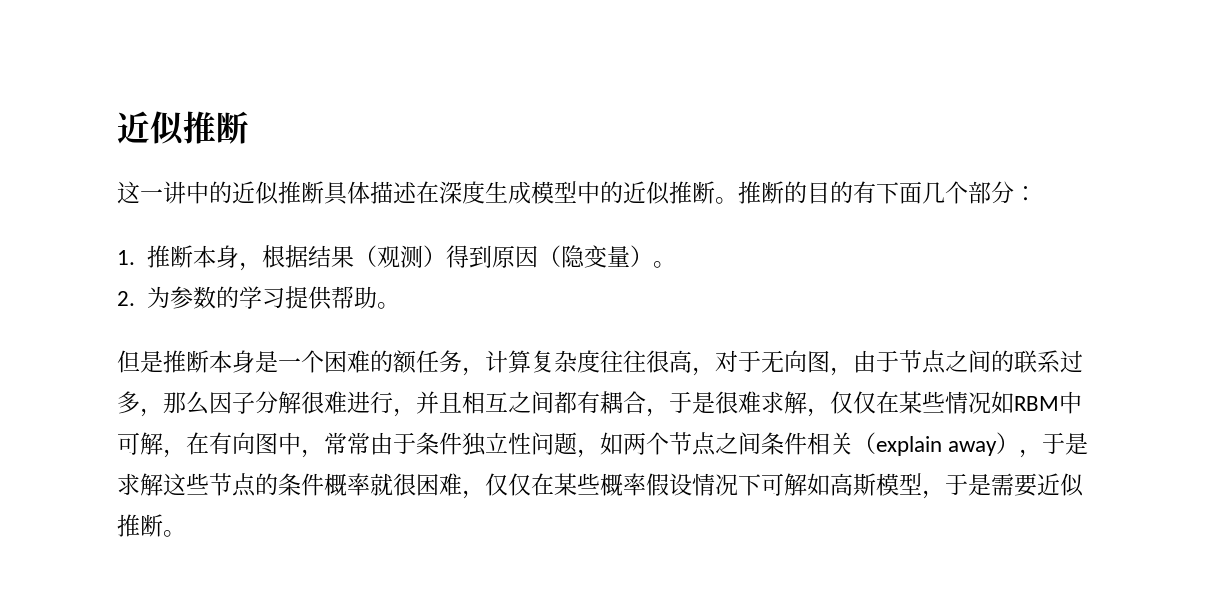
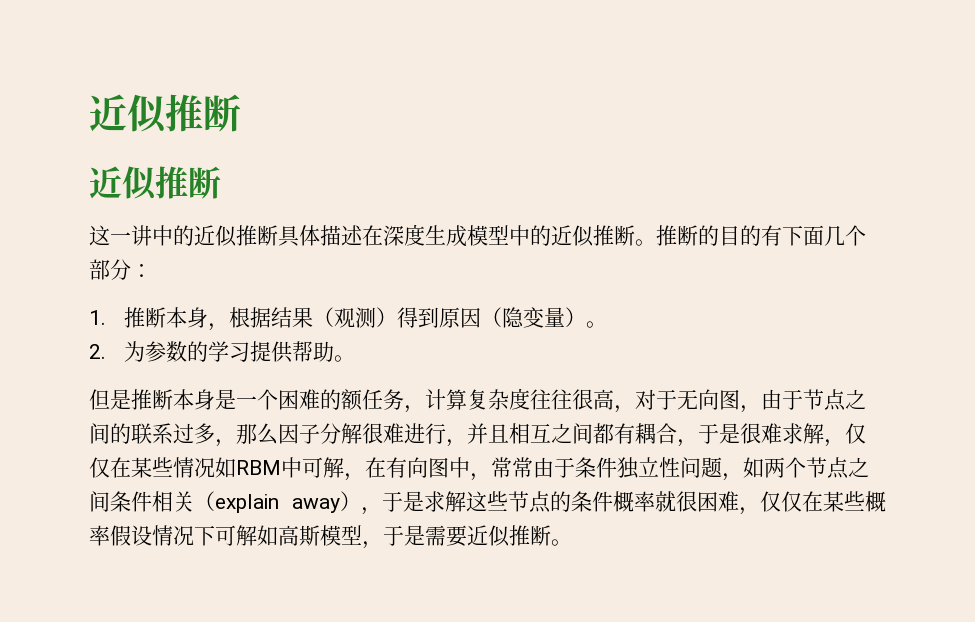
[117,111,249,146] 近似推断 -> [89,94,241,134] [89,166,221,201] 近似推断 // 近似推断

